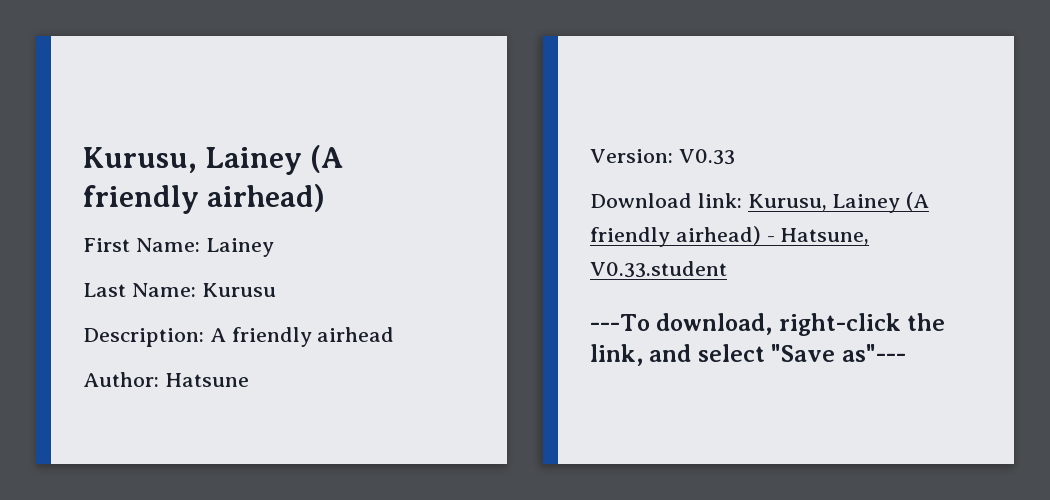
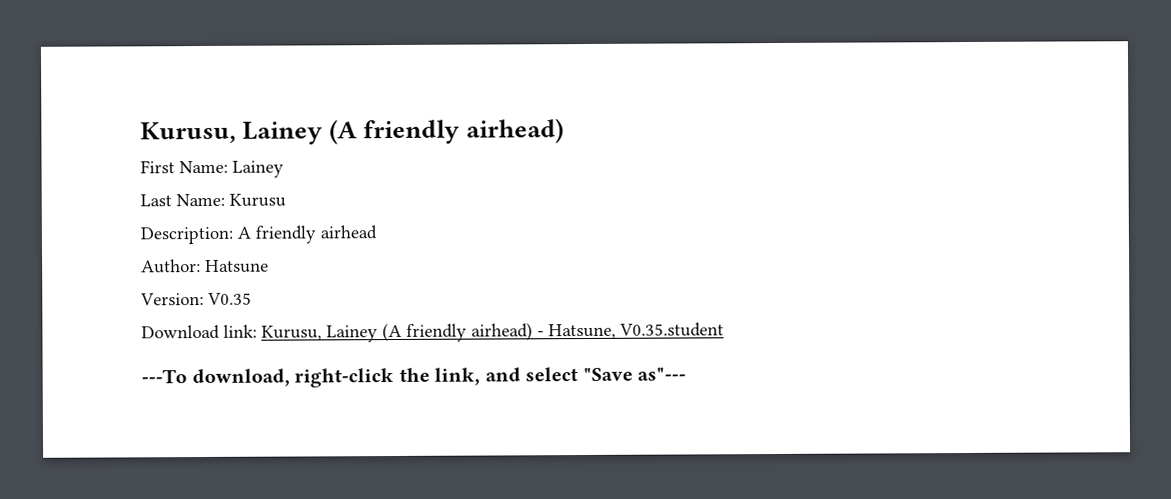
[678,149,735,165] V0.33 -> [207,292,252,305] V0.35
[590,261,727,278] V0.33.student -> [619,322,724,337] V0.35.student

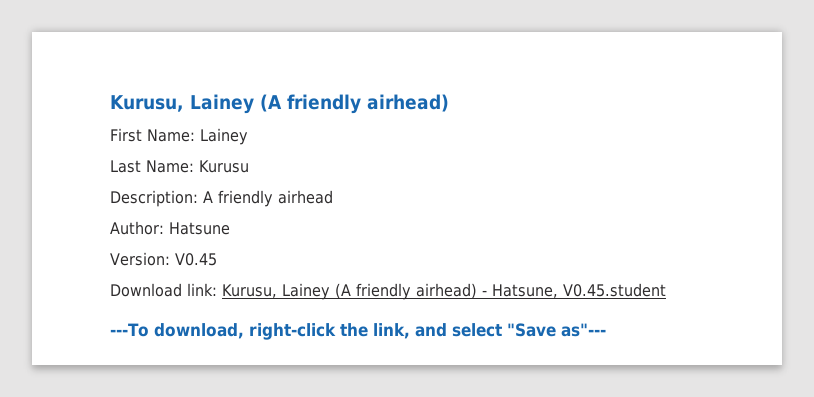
[207,292,252,305] V0.35 -> [174,253,217,266] V0.45
[619,322,724,337] V0.35.student -> [562,283,666,297] V0.45.student

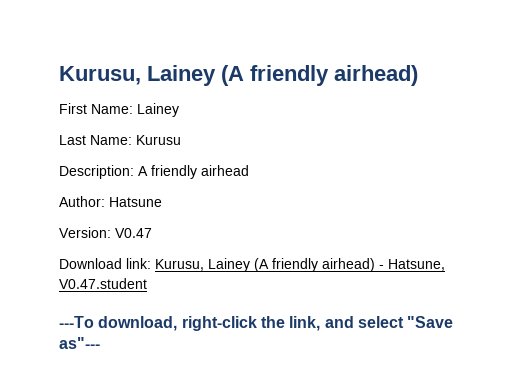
[174,253,217,266] V0.45 -> [115,228,152,238] V0.47
[562,283,666,297] V0.45.student -> [59,278,147,289] V0.47.student

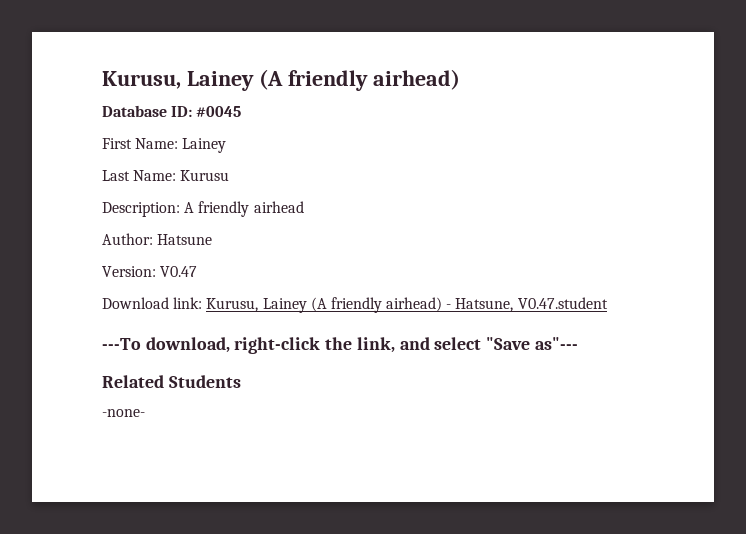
[59,65,418,86] Kurusu, Lainey (A friendly airhead) -> [102,69,460,91] [102,105,242,117] Kurusu, Lainey (A friendly airhead) // Database ID: #0045
(100, 343) none -> [102,375,241,388] [102,409,145,417] // Related Students // -none-

